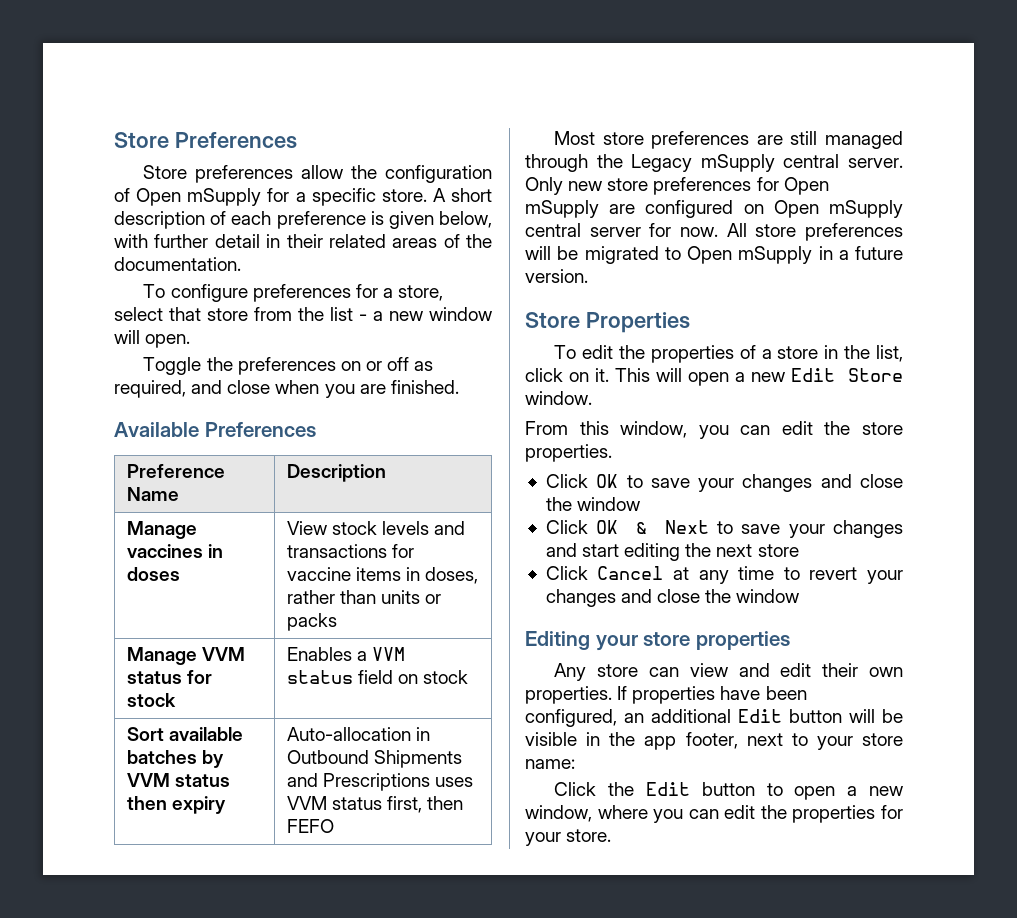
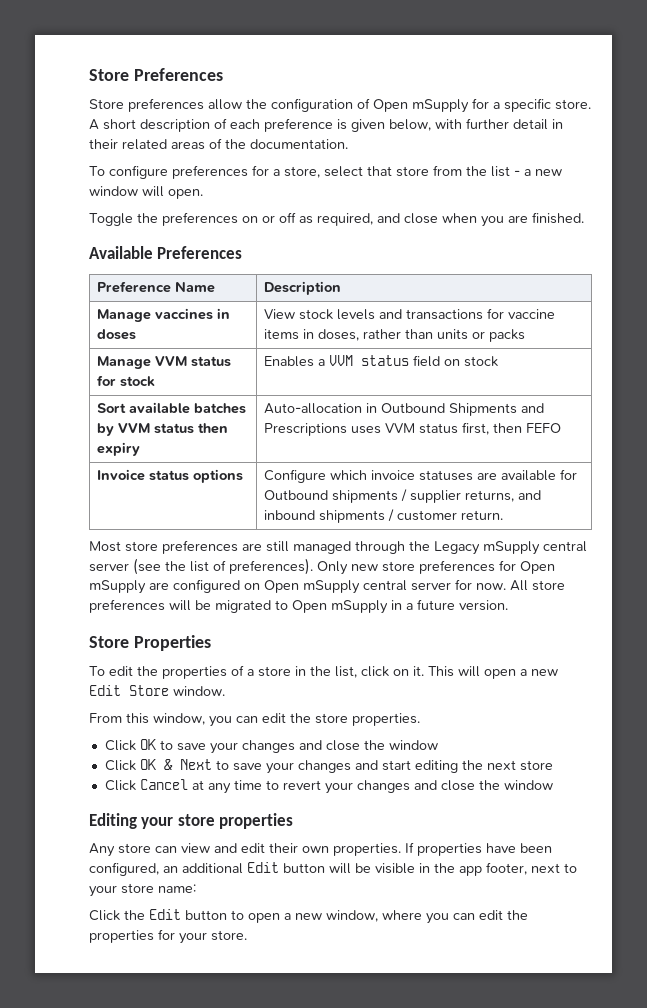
(334, 826) none -> [97,469,244,483] [264,469,578,483] [264,489,542,503] [264,509,504,523] // Invoice status options | Configure which invoice statuses are available for Outbound shipments / supplier returns, and inbound shipments / customer return.
[848,158,903,168] server. -> [89,558,313,575] server (see the list of preferences).

